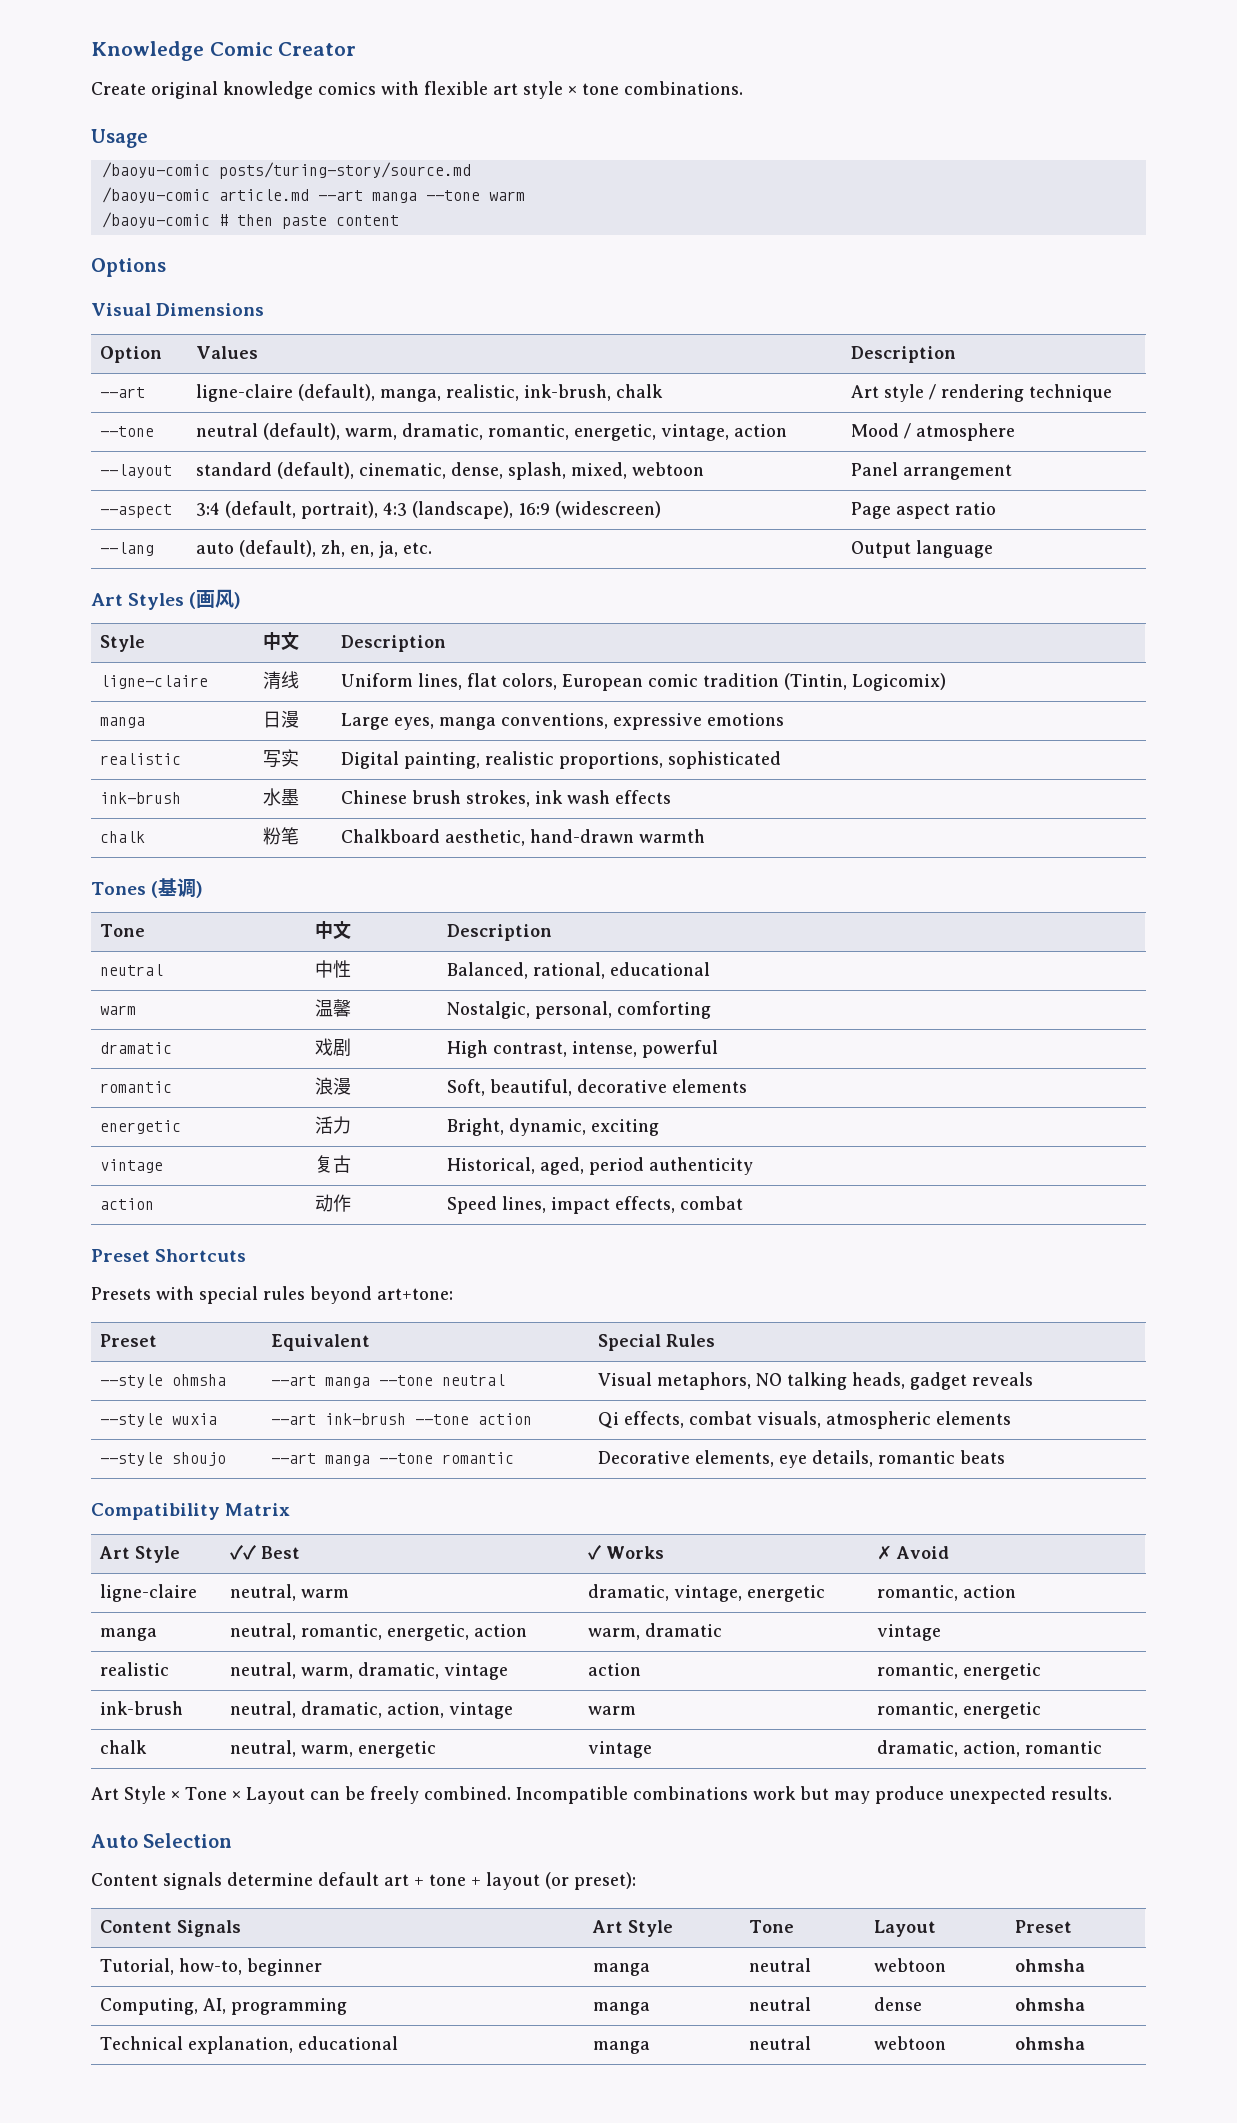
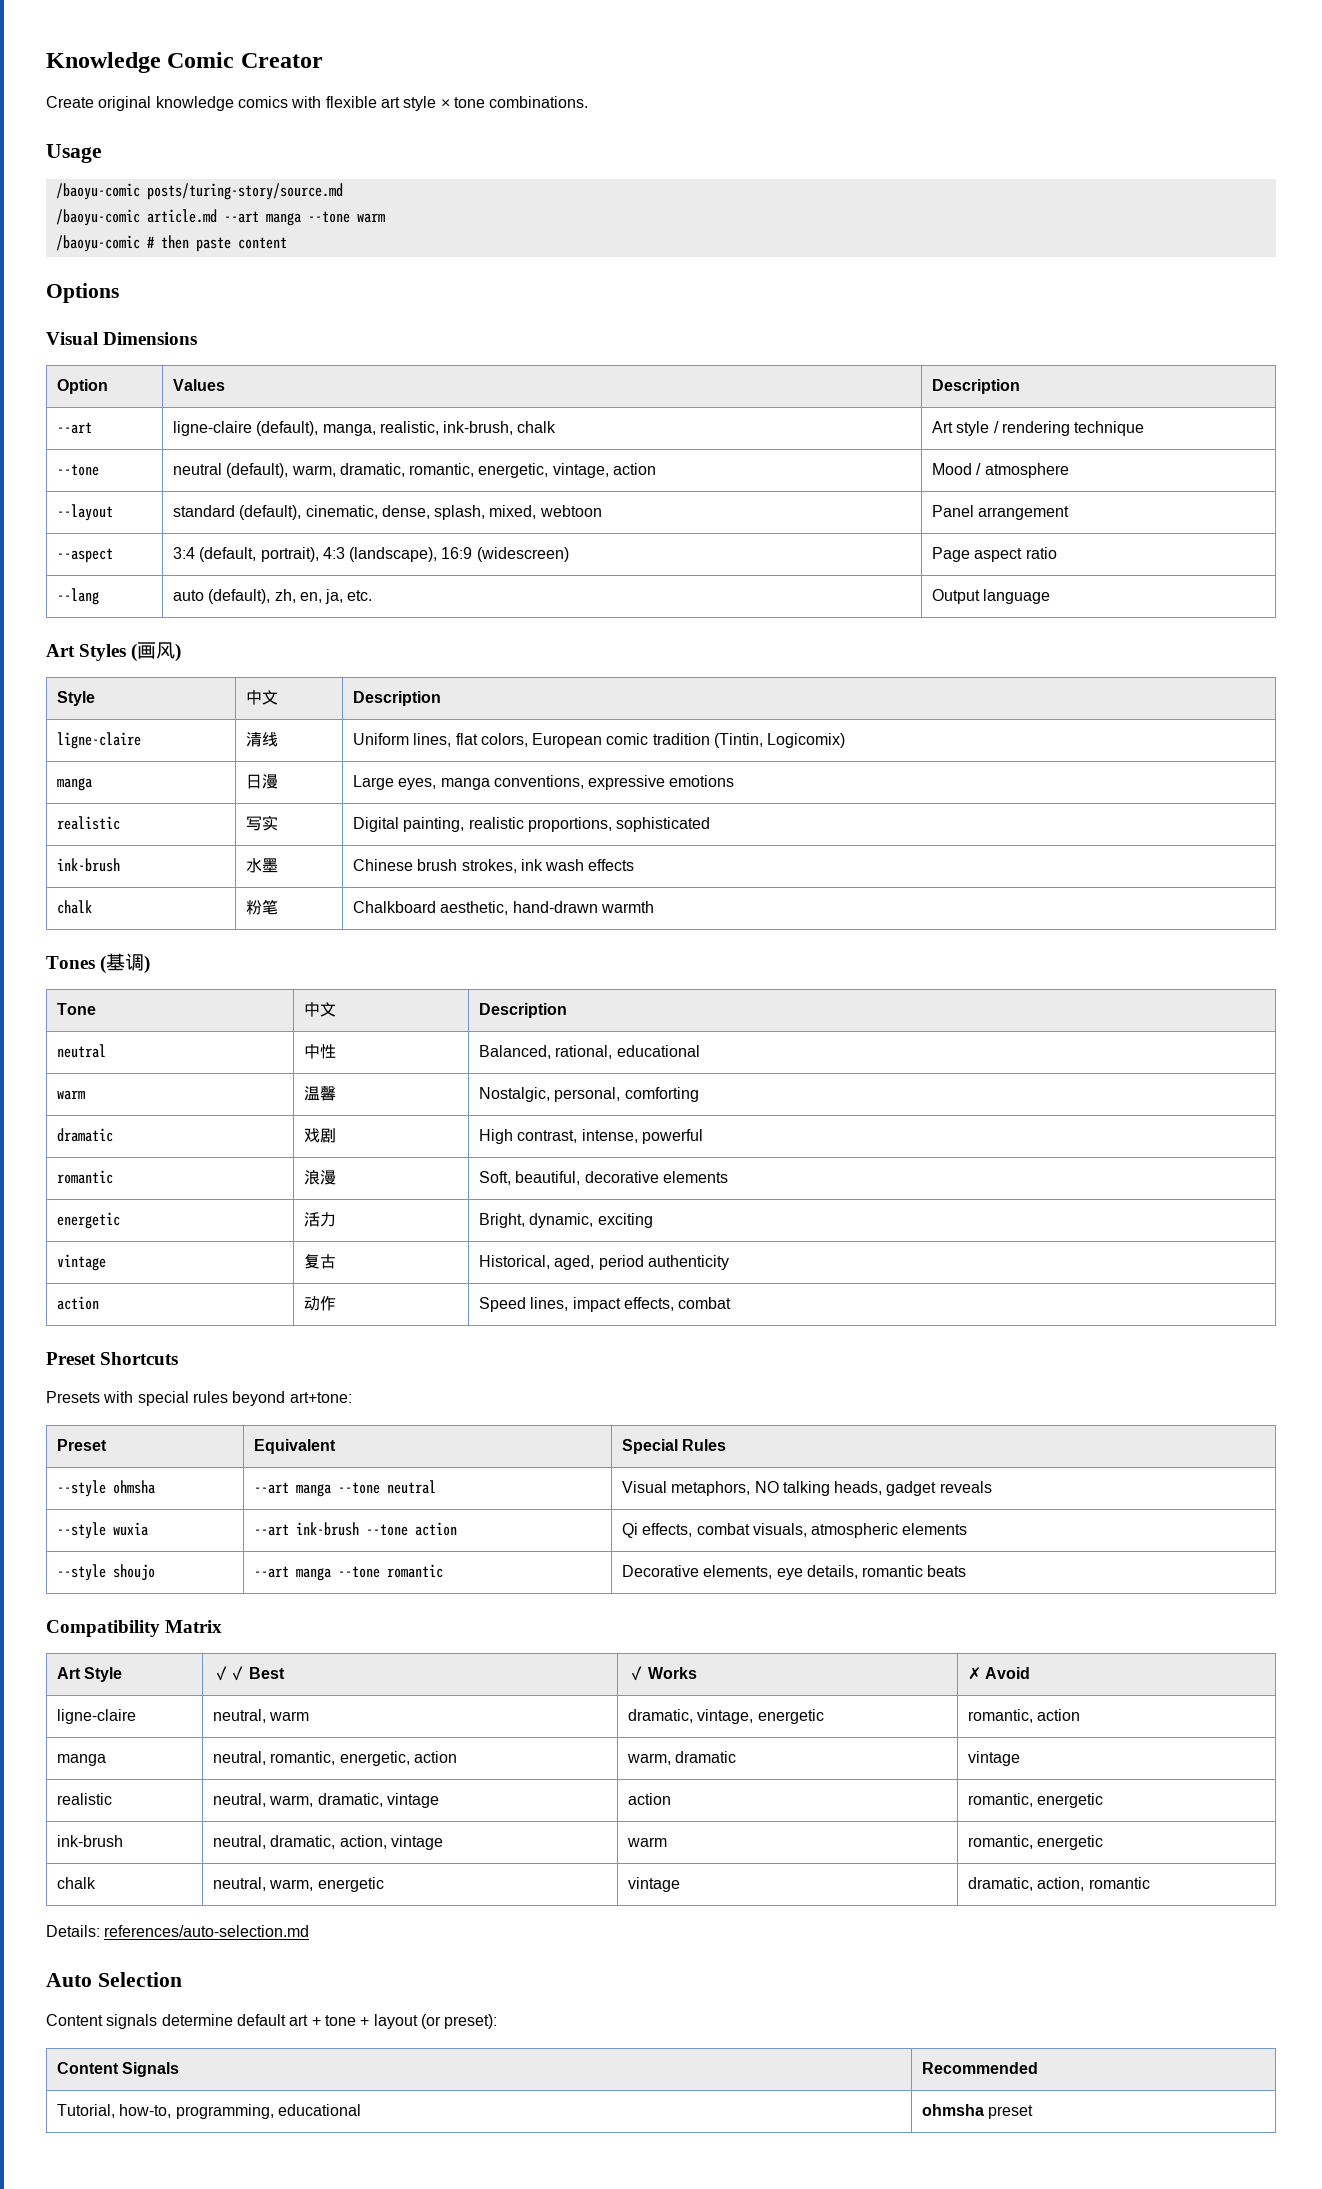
[91,1786,1112,1804] Art Style × Tone × Layout can be freely combined. Incompatible combinations work but may produce unexpected results. -> [46,1925,310,1937] Details: references/auto-selection.md
[592,1920,674,1937] [749,1920,795,1933] [874,1920,937,1937] [1015,1920,1073,1933] [100,1958,323,1976] [593,1963,651,1976] [749,1958,812,1972] [874,1958,947,1972] [1015,1959,1086,1972] [100,1998,348,2015] [593,2002,651,2015] [749,1997,812,2011] [874,1997,923,2011] [1015,1998,1086,2011] [100,2036,399,2054] [593,2041,651,2054] [749,2036,812,2050] [874,2036,947,2050] [1015,2037,1086,2050] Art Style | Tone | Layout | Preset // Tutorial, how-to, beginner | manga | neutral | webtoon | ohmsha // Computing, AI, programming | manga | neutral | dense | ohmsha // Technical explanation, educational | manga | neutral | webtoon | ohmsha -> [921,2062,1038,2074] [56,2104,361,2119] [921,2104,1034,2119] Recommended // Tutorial, how-to, programming, educational | ohmsha preset

